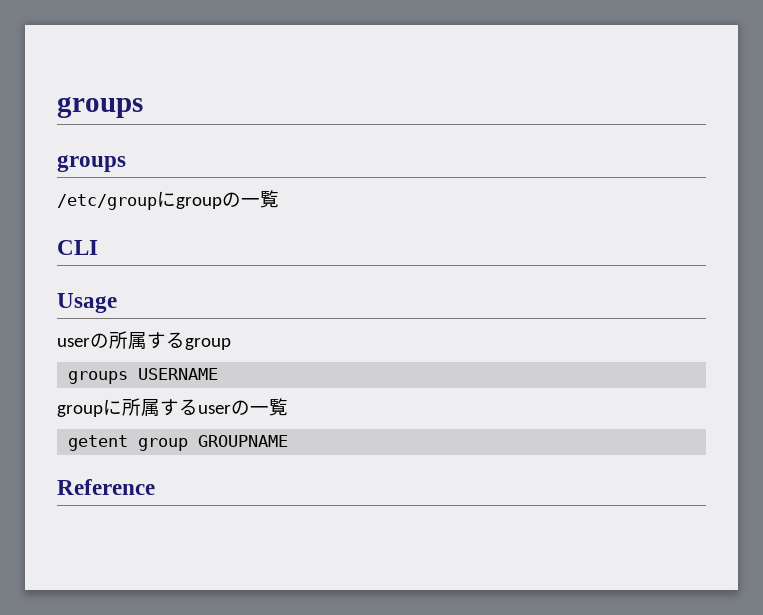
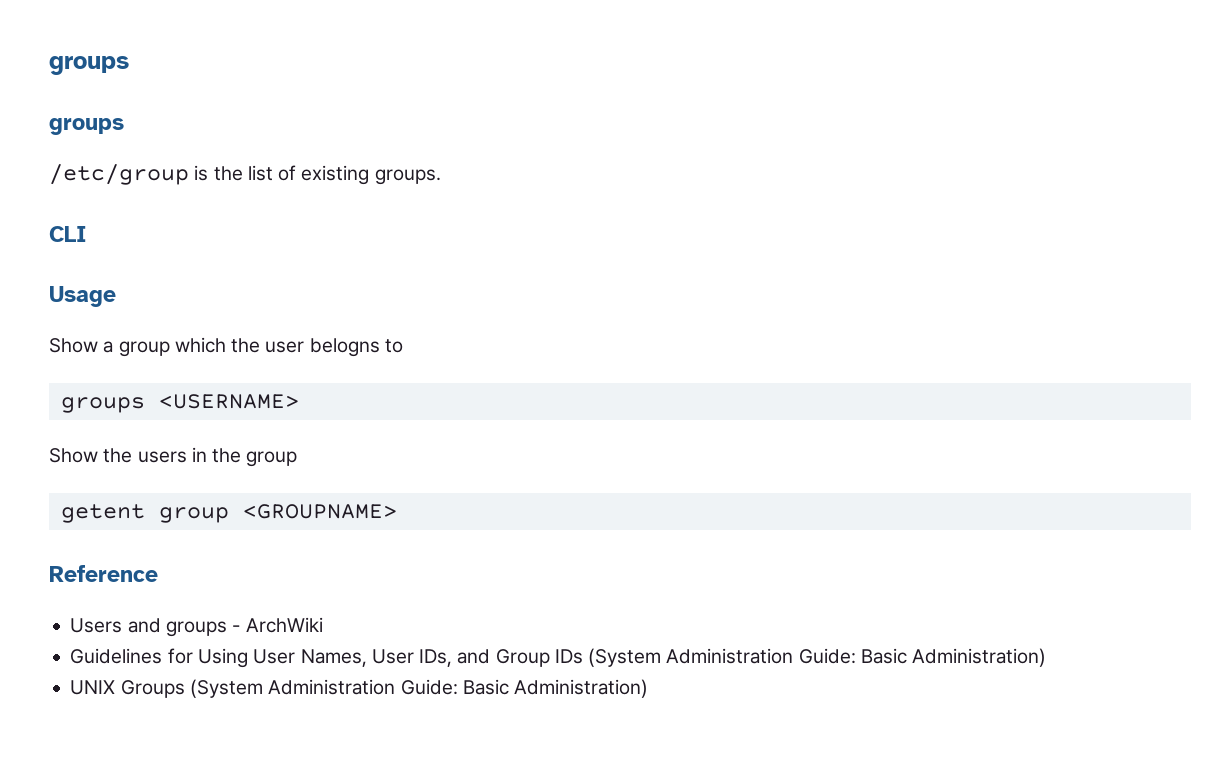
[157,190,279,209] [57,240,98,255] [57,293,117,313] [57,331,231,350] [68,368,219,384] [57,398,288,417] にgroupの一覧 // CLI // Usage // userの所属するgroup // groups USERNAME // groupに所属するuserの一覧 -> [194,165,441,185] [49,226,87,242] [49,286,116,307] [49,337,403,357] [60,394,299,413] [49,447,298,467] is the list of existing groups. // CLI // Usage // Show a group which the user belogns to // groups <USERNAME> // Show the users in the group
[198,435,289,447] GROUPNAME -> [242,504,397,519] <GROUPNAME>
(155, 487) none -> [70,617,323,637] [70,648,1047,668] [70,679,649,698] // Users and groups - ArchWiki // Guidelines for Using User Names, User IDs, and Group IDs (System Administration Guide: Basic Administration) // UNIX Groups (System Administration Guide: Basic Administration)

